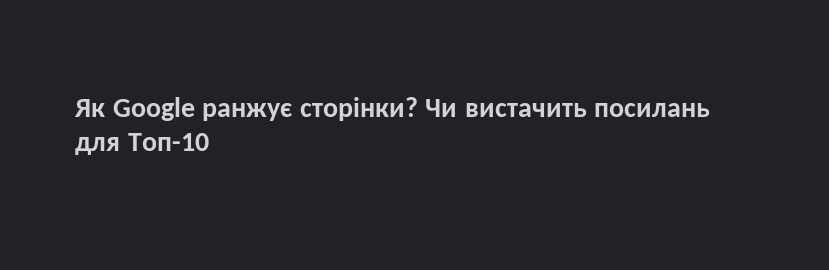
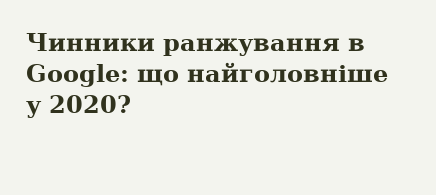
[74,97,711,121] [75,133,209,155] Як Google ранжує сторінки? Чи вистачить посилань для Топ-10 -> [26,33,365,56] [26,62,388,87] [26,95,131,118] Чинники ранжування в Google: що найголовніше у 2020?

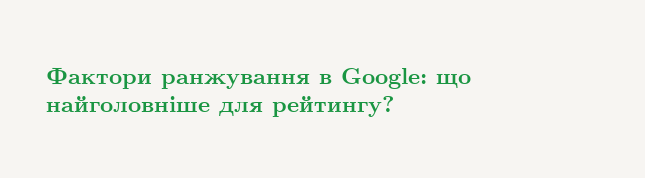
[26,33,155,51] Чинники -> [46,67,152,89] Фактори
[26,95,131,118] у 2020? -> [219,96,394,117] для рейтингу?

